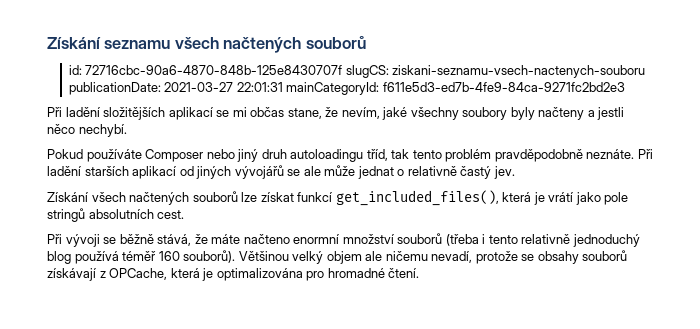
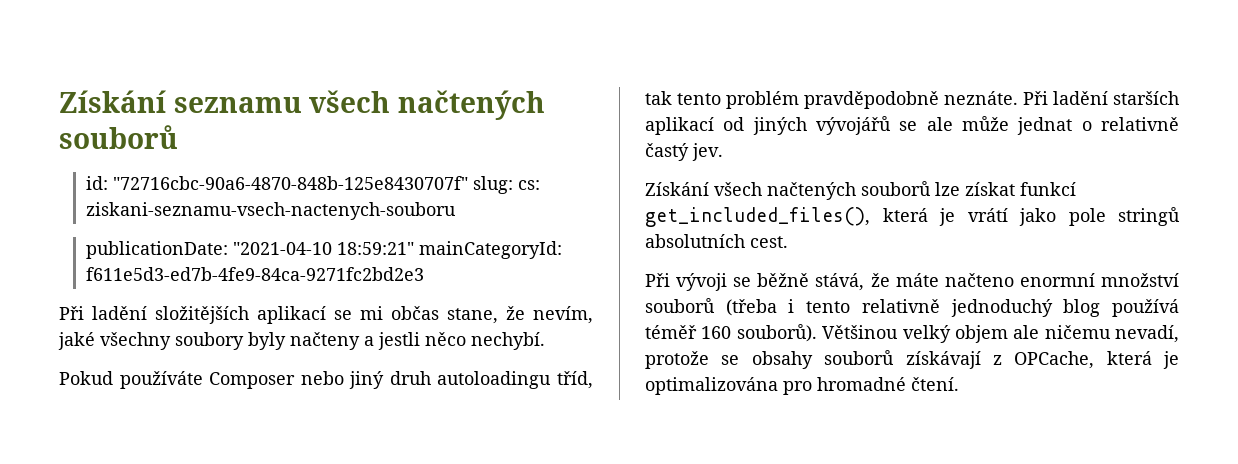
[85,65,646,78] [68,82,283,95] 72716cbc-90a6-4870-848b-125e8430707f slugCS: ziskani-seznamu-vsech-nactenych-souboru publicationDate: 2021-03-27 22:01:31 -> [112,176,540,194] [85,202,456,220] [85,241,414,259] "72716cbc-90a6-4870-848b-125e8430707f" slug: cs: ziskani-seznamu-vsech-nactenych-souboru // publicationDate: "2021-04-10 18:59:21"

